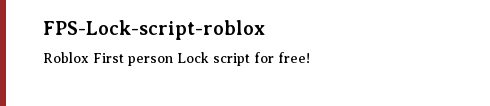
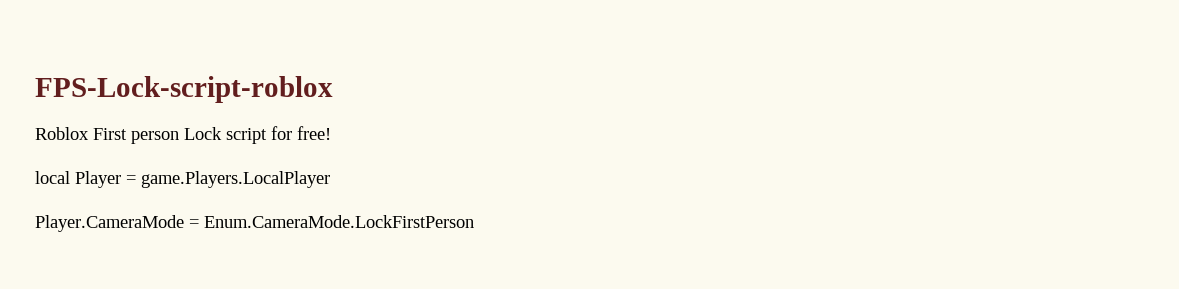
(310, 57) none -> [35,171,330,188] [35,215,474,232] // local Player = game.Players.LocalPlayer // Player.CameraMode = Enum.CameraMode.LockFirstPerson

